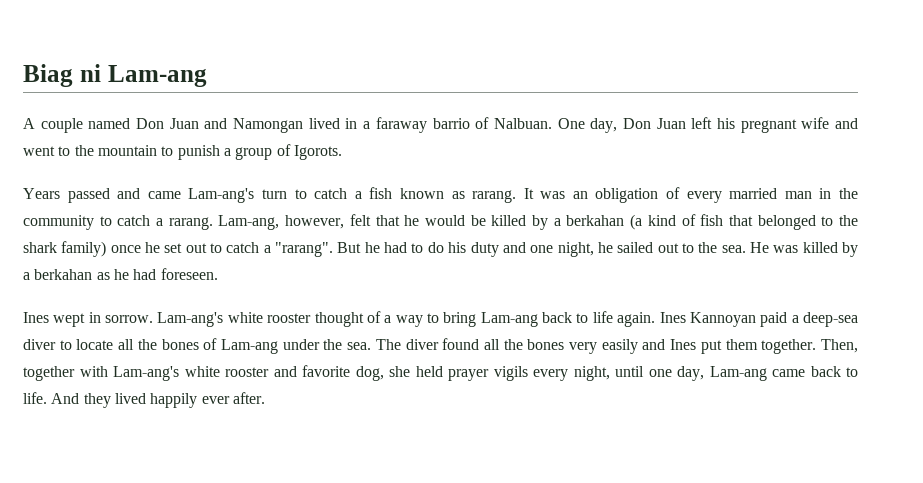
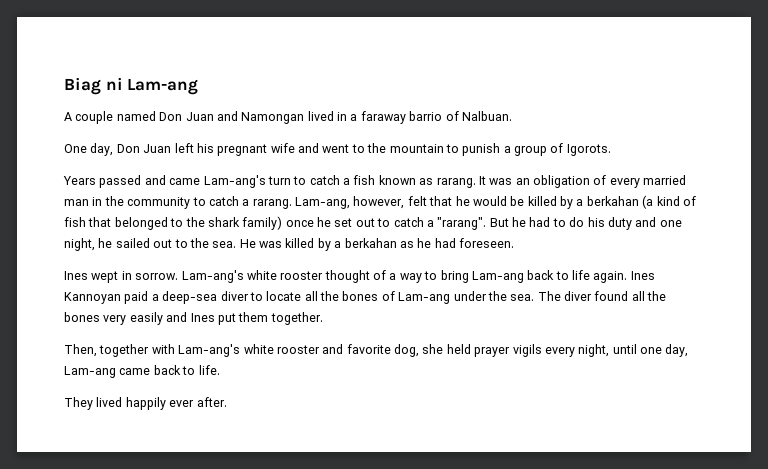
(552, 123) none -> (512, 116) //
(817, 346) none -> (323, 318) //
[51,393,111,408] And they -> [64,397,93,410] // They

